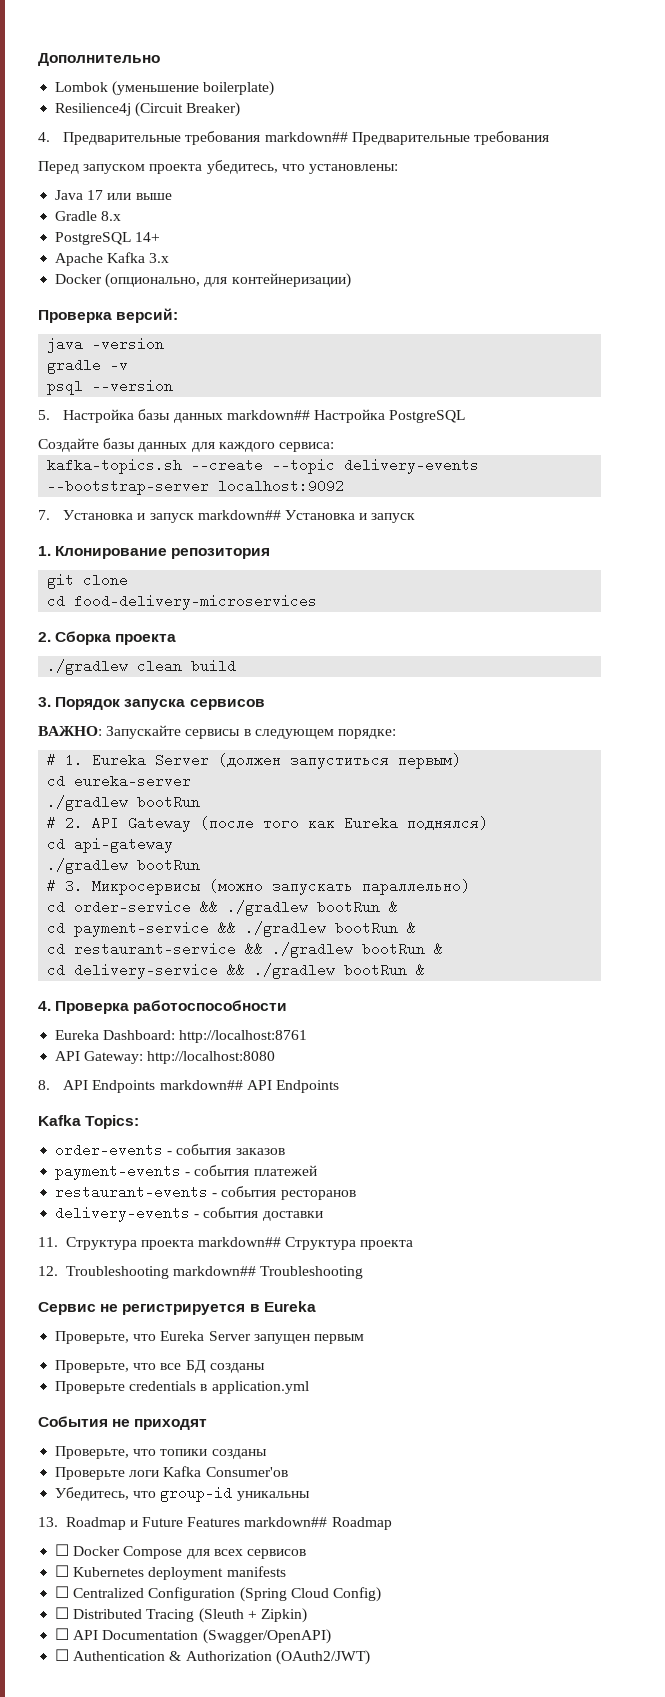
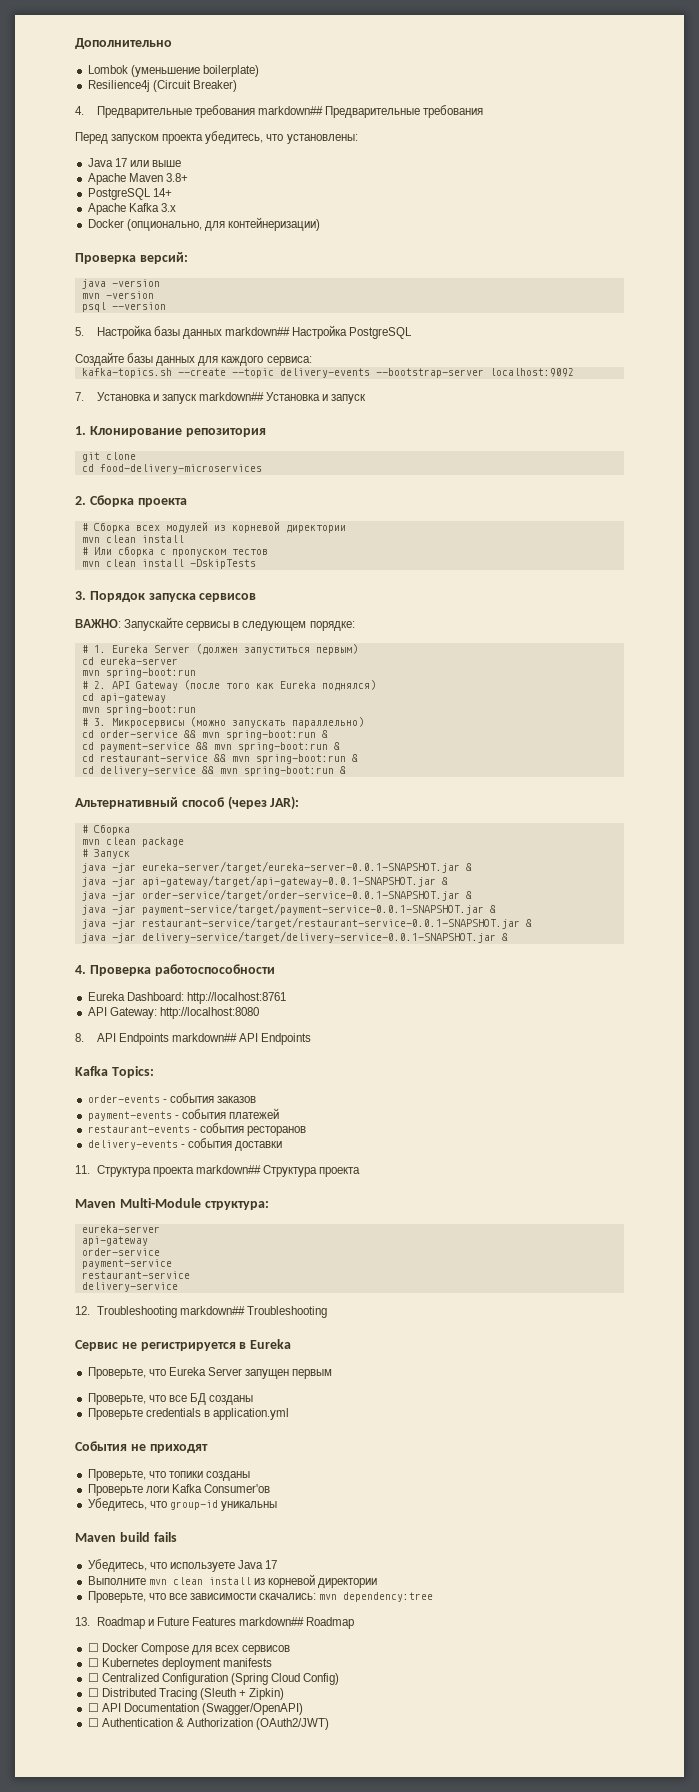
[55,211,122,221] Gradle 8.x -> [87,173,188,185] Apache Maven 3.8+
[47,358,129,374] gradle -v -> [81,291,154,299] mvn -version
[47,659,237,675] ./gradlew clean build -> [81,522,346,533] [81,535,184,543] [81,546,268,557] [81,559,256,569] # Сборка всех модулей из корневой директории // mvn clean install // # Или сборка с пропуском тестов // mvn clean install -DskipTests
[47,795,201,811] ./gradlew bootRun -> [81,668,196,678] mvn spring-boot:run
[47,858,201,874] ./gradlew bootRun -> [81,705,196,715] mvn spring-boot:run
[227,900,381,916] ./gradlew bootRun -> [201,730,316,740] mvn spring-boot:run
[245,921,399,937] ./gradlew bootRun -> [213,742,328,752] mvn spring-boot:run
[272,942,426,958] ./gradlew bootRun -> [231,754,346,764] mvn spring-boot:run
[254,963,408,979] ./gradlew bootRun -> [219,766,346,776] [75,796,300,810] [81,824,130,835] [81,837,184,847] [81,849,130,859] [81,861,472,873] [81,875,448,887] [81,889,472,901] [81,903,496,915] [81,917,532,929] [81,931,496,943] mvn spring-boot:run & // Альтернативный способ (через JAR): // # Сборка // mvn clean package // # Запуск // java -jar eureka-server/target/eureka-server-0.0.1-SNAPSHOT.jar & // java -jar api-gateway/target/api-gateway-0.0.1-SNAPSHOT.jar & // java -jar order-service/target/order-service-0.0.1-SNAPSHOT.jar & // java -jar payment-service/target/payment-service-0.0.1-SNAPSHOT.jar & // java -jar restaurant-service/target/restaurant-service-0.0.1-SNAPSHOT.jar & // java -jar delivery-service/target/delivery-service-0.0.1-SNAPSHOT.jar
(414, 1245) none -> [75,1198,269,1210] [81,1225,160,1233] [81,1236,148,1246] [81,1248,160,1256] [81,1259,172,1269] [81,1271,190,1279] [81,1282,178,1292] // Maven Multi-Module структура: // eureka-server // api-gateway // order-service // payment-service // restaurant-service // delivery-service
(310, 1496) none -> [75,1532,177,1542] [87,1559,278,1572] [87,1574,378,1588] [87,1591,434,1603] // Maven build fails // Убедитесь, что используете Java 17 // Выполните mvn clean install из корневой директории // Проверьте, что все зависимости скачались: mvn dependency:tree

